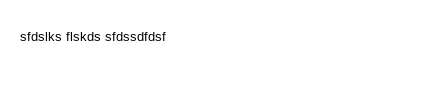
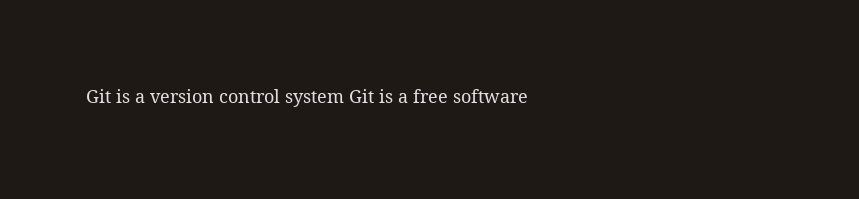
[20,32,166,41] sfdslks flskds sfdssdfdsf -> [86,89,528,107] Git is a version control system Git is a free software

